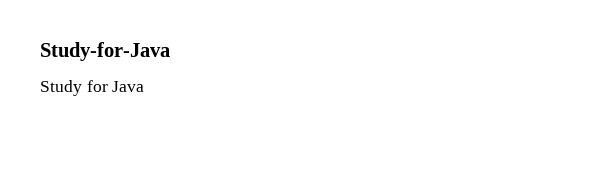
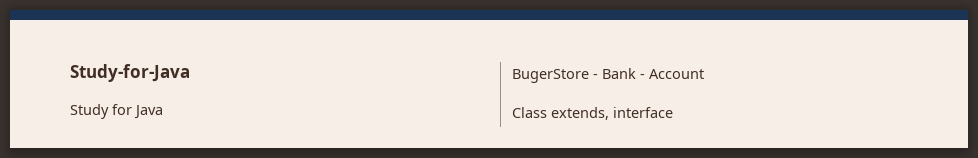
(145, 86) none -> [512,68,704,83] [512,107,673,120] // BugerStore - Bank - Account // Class extends, interface

